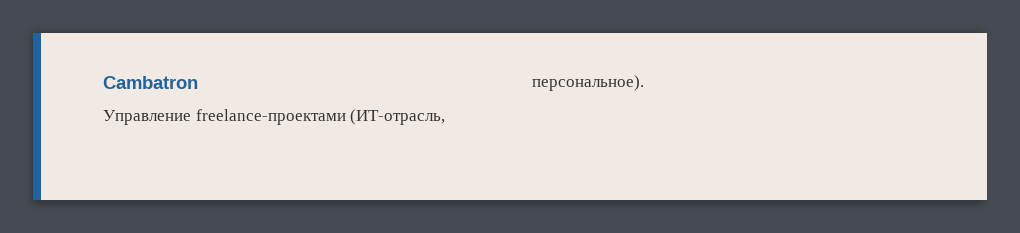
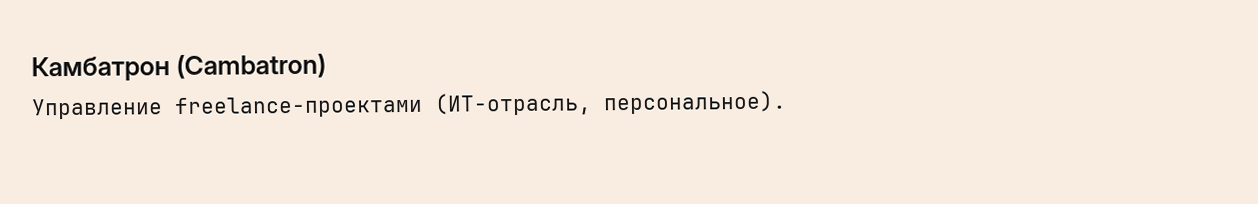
[103,76,198,89] Cambatron -> [31,53,327,83] Камбатрон (Сambatron)

